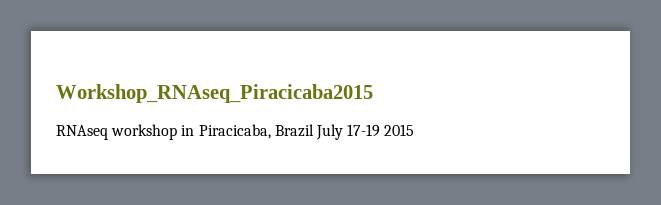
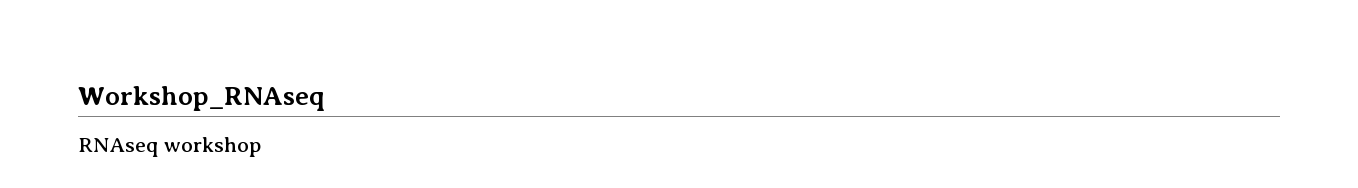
[56,84,373,103] Workshop_RNAseq_Piracicaba2015 -> [78,86,325,111] Workshop_RNAseq
[181,124,415,140] in Piracicaba, Brazil July 17-19 2015 -> (262, 147) none

